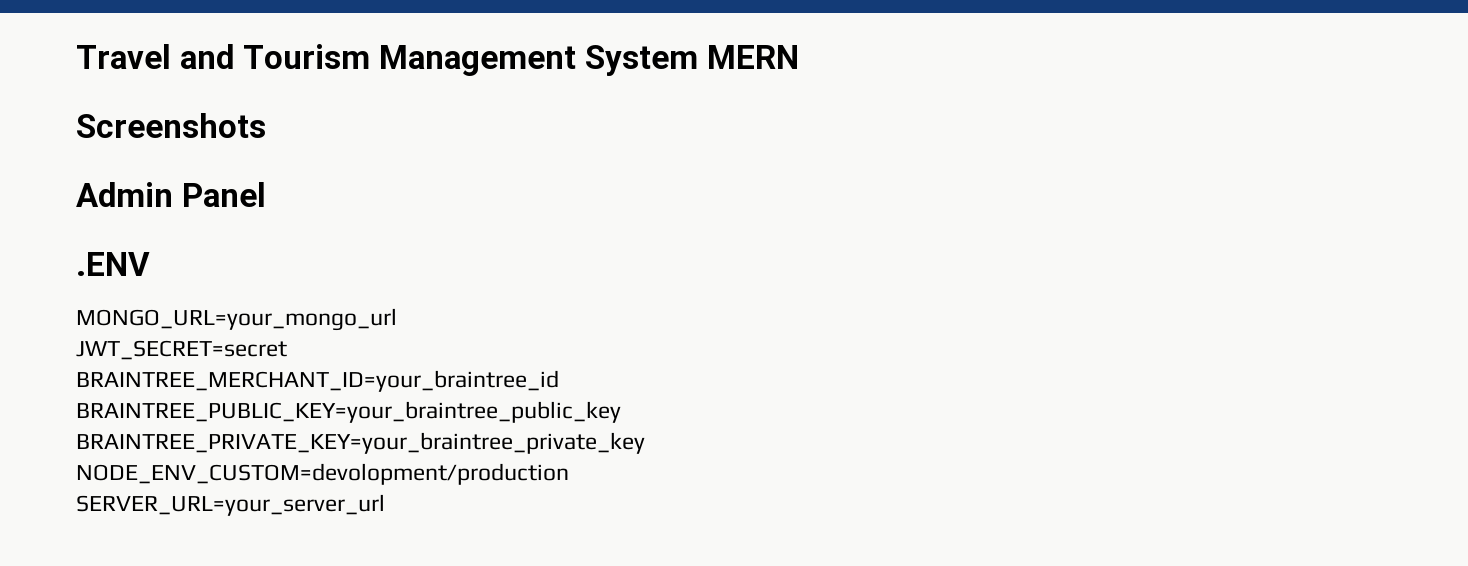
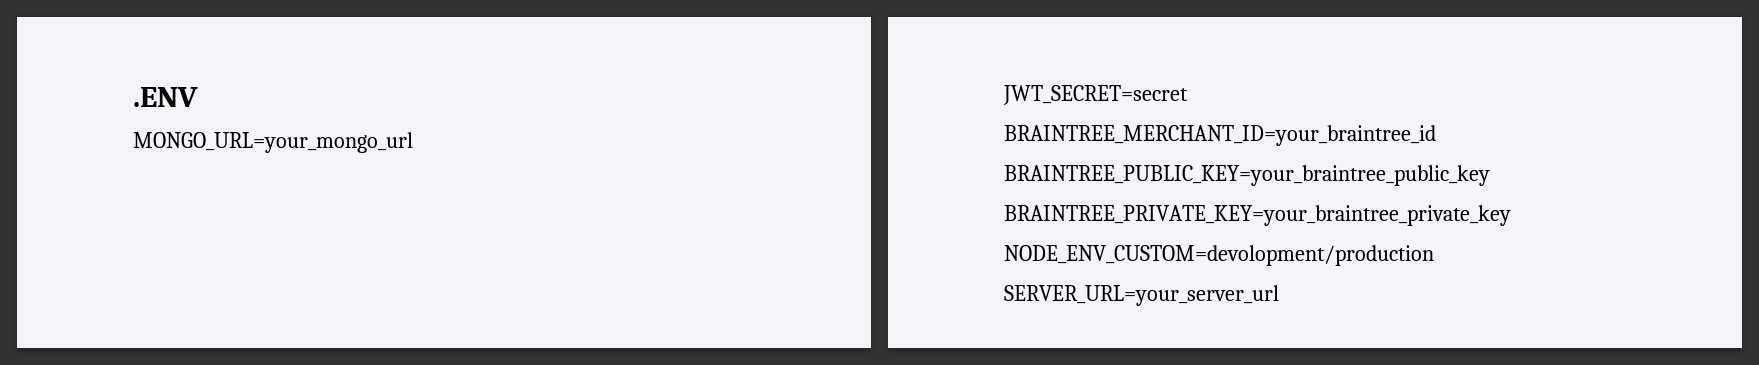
[76,44,799,76] [76,113,266,138] [76,182,266,207] Travel and Tourism Management System MERN // Screenshots // Admin Panel // -> (133, 97) none

